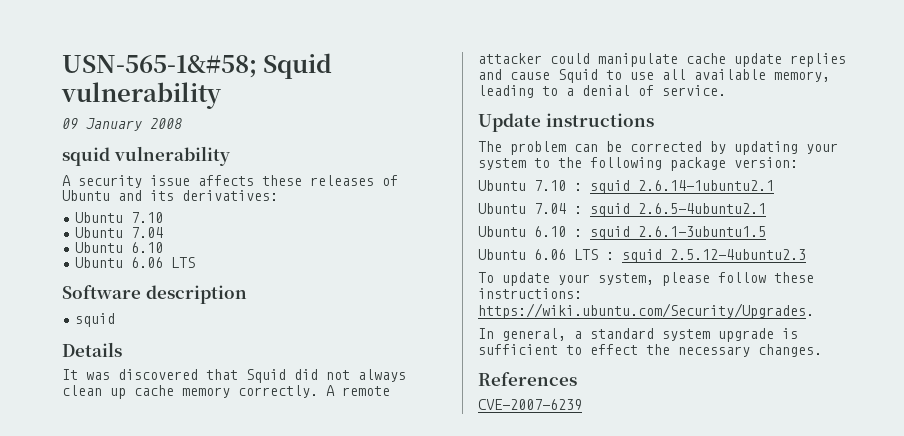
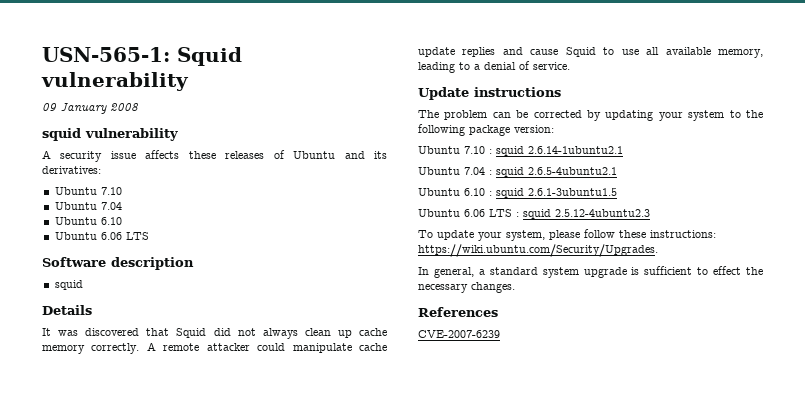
[62,55,257,78] USN-565-1&#58; -> [42,47,170,62] USN-565-1:

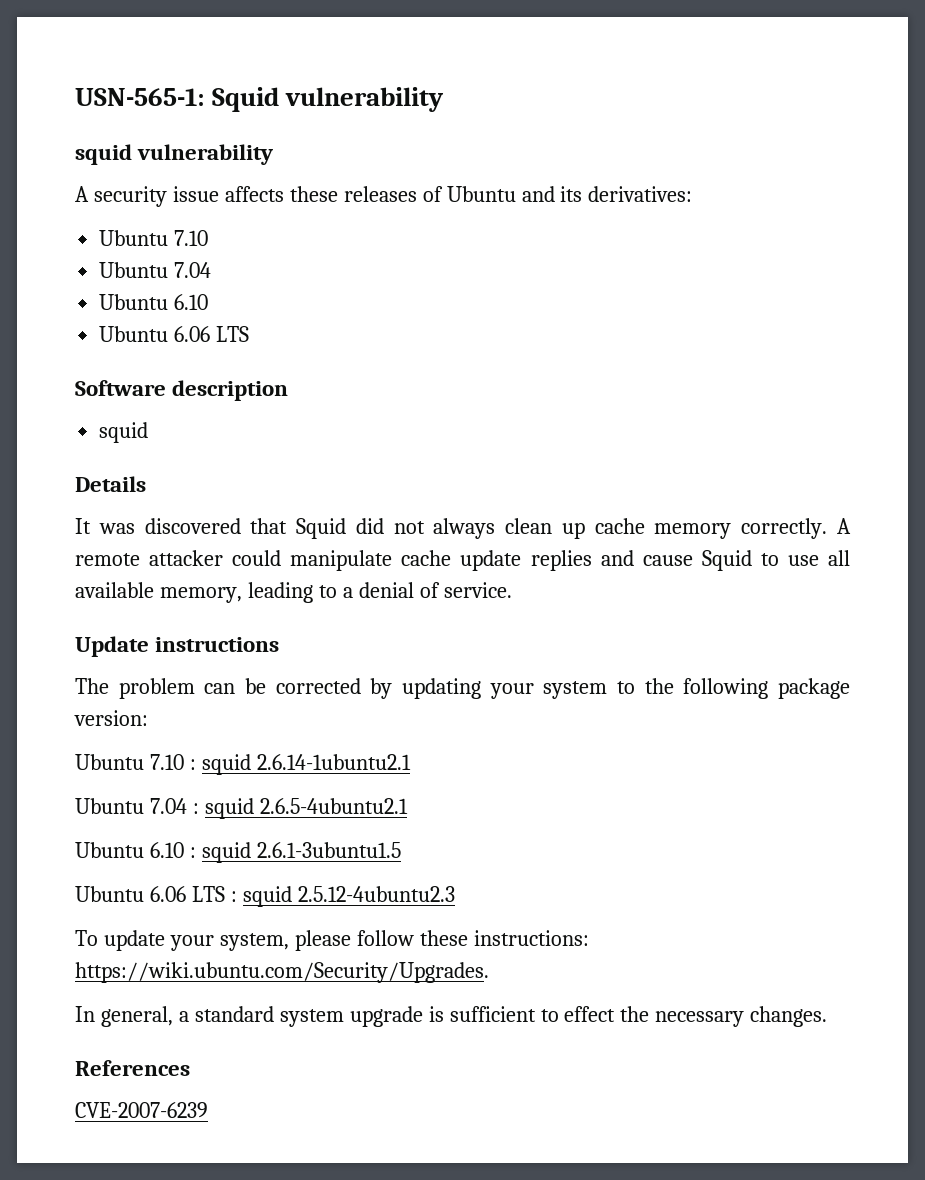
[42,103,139,114] // 09 January 2008 -> (445, 99) none

